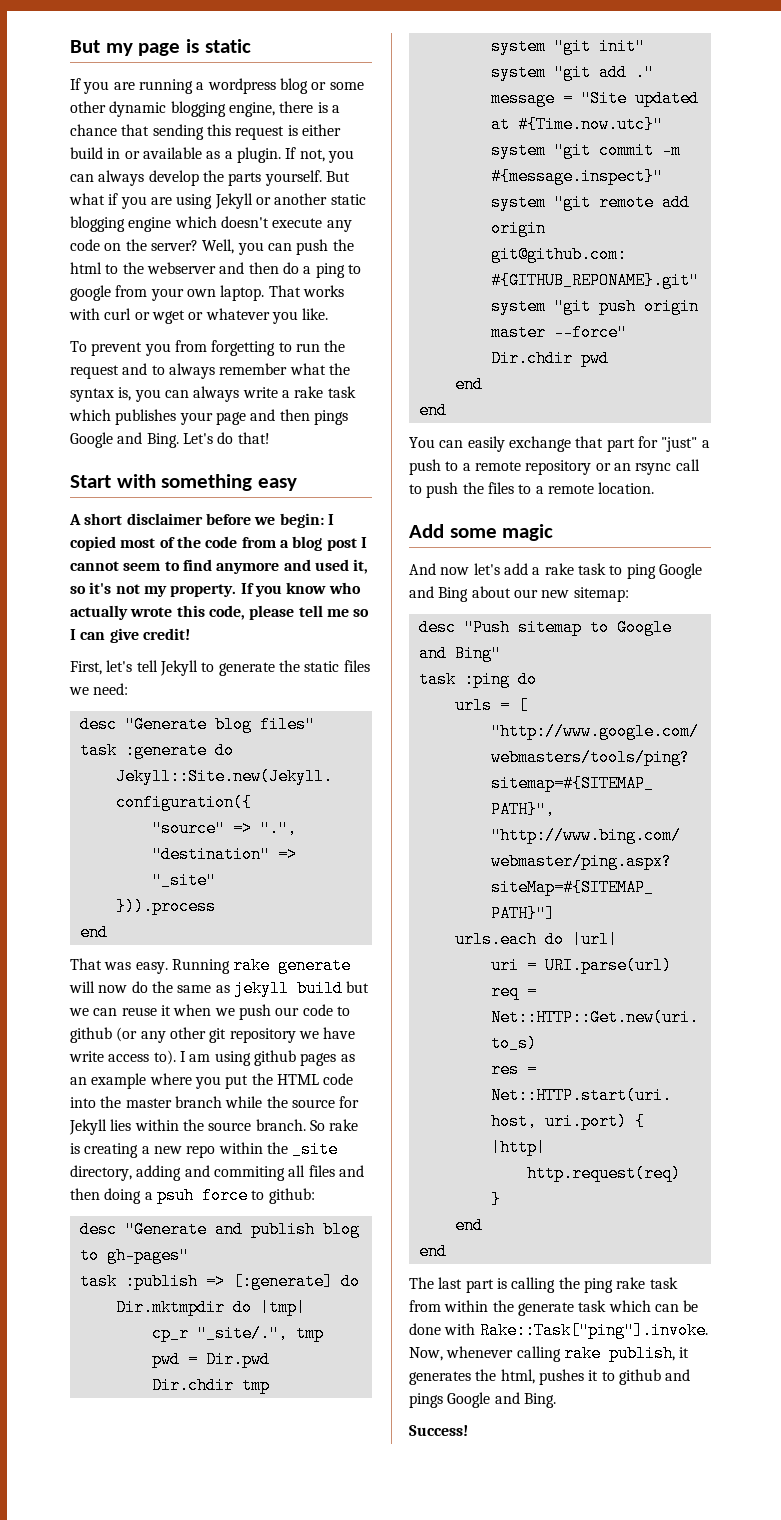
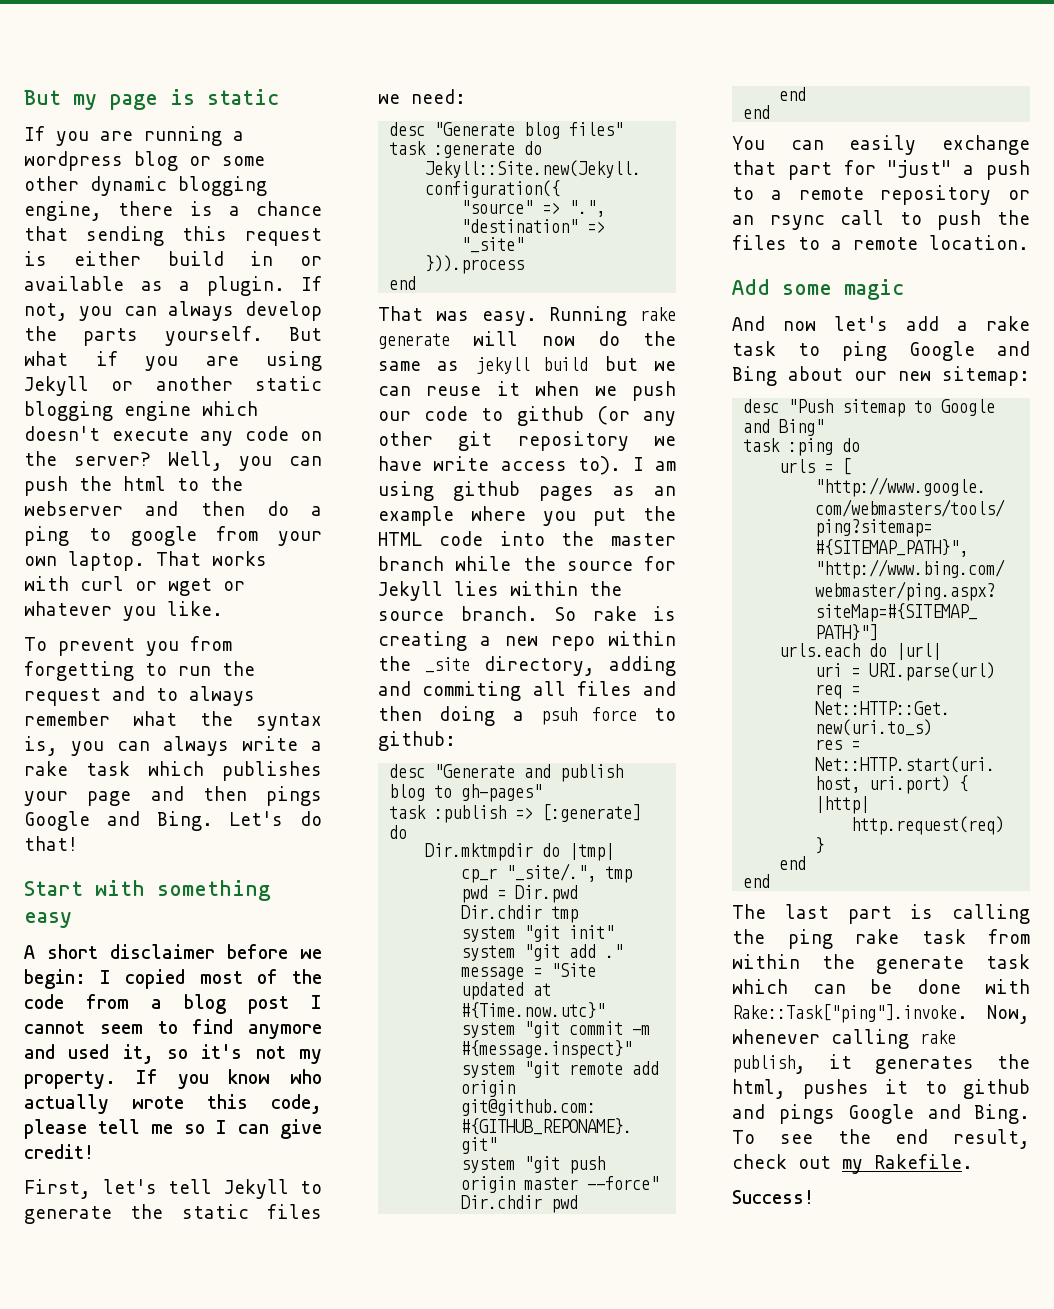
(556, 1400) none -> [732,1129,1030,1149] [732,1154,973,1174] To see the end result, check out my Rakefile.

